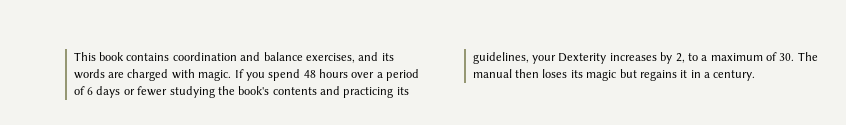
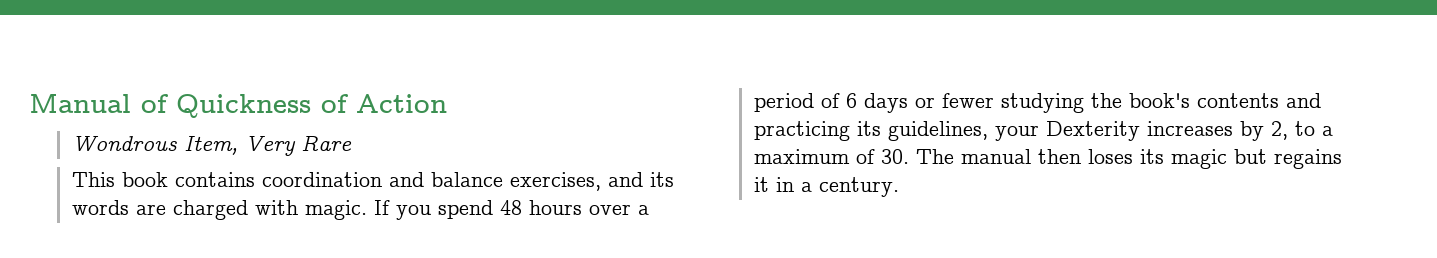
(73, 56) none -> [29,94,447,118] [71,135,352,156] Manual of Quickness of Action // Wondrous Item, Very Rare //

